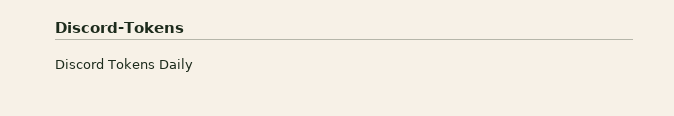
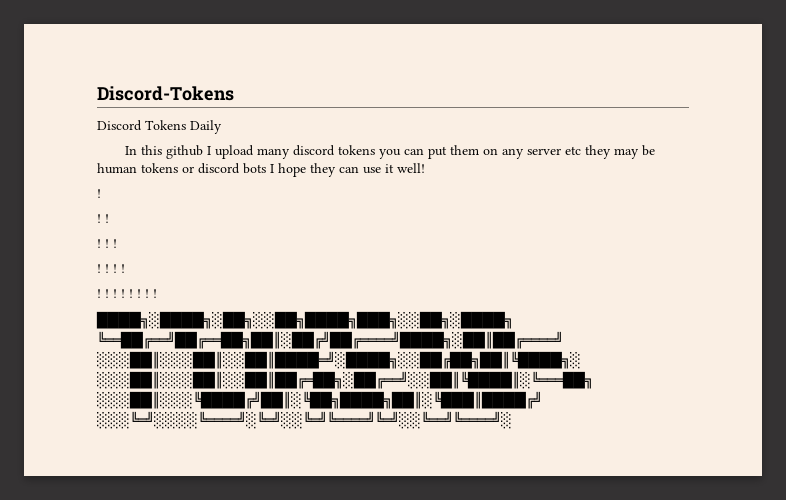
(193, 65) none -> [124,145,655,159] [97,163,425,177] [97,189,101,198] [97,214,109,223] [97,239,117,248] [97,264,125,273] [97,289,157,298] [96,311,513,329] [97,331,563,349] [97,351,581,369] [97,371,593,389] [97,391,542,409] [97,411,512,429] // In this github I upload many discord tokens you can put them on any server etc they may be human tokens or discord bots I hope they can use it well! // ! // ! ! // ! ! ! // ! ! ! ! // ! ! ! ! ! ! ! ! // ████╗░████╗░██╗░░██╗████╗███╗░░██╗░████╗ ╚══██╔══╝██╔══██╗██║░██╔╝██╔════╝████╗░██║██╔════╝ ░░░██║░░░██║░░██║████═╝░████╗░░██╔██╗██║╚████╗░ ░░░██║░░░██║░░██║██╔═██╗░██╔══╝░░██║╚████║░╚═══██╗ ░░░██║░░░╚████╔╝██║░╚██╗████╗██║░╚███║████╔╝ ░░░╚═╝░░░░╚════╝░╚═╝░░╚═╝╚════╝╚═╝░░╚══╝╚════╝░

